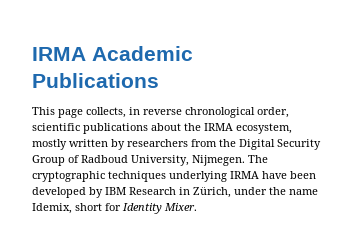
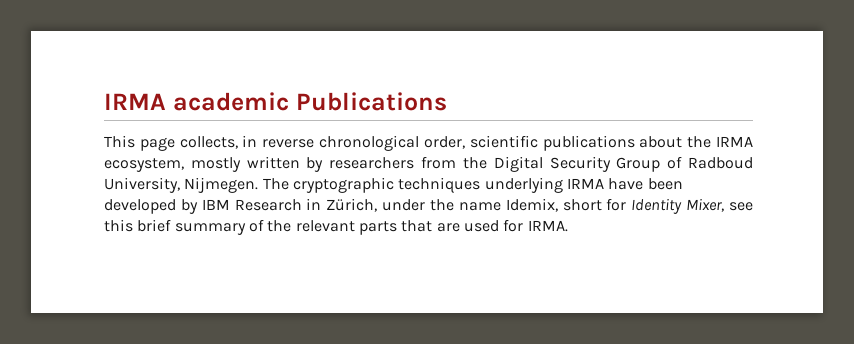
[32,46,193,61] IRMA Academic -> [104,92,289,111] IRMA academic
[164,203,197,211] Mixer. -> [686,198,753,212] [104,219,568,235] Mixer, see this brief summary of the relevant parts that are used for IRMA.

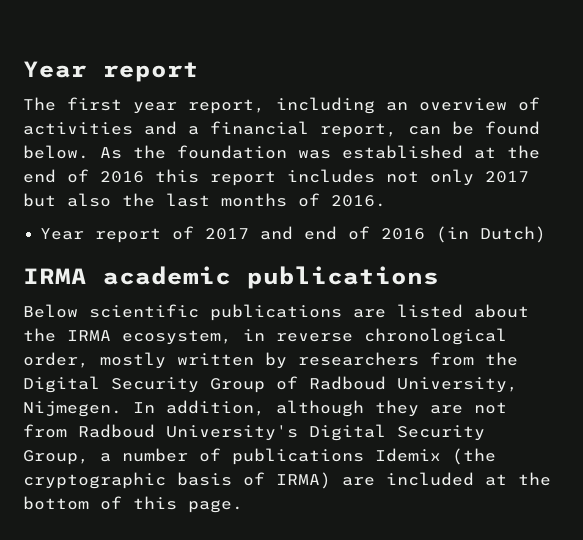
[104,92,447,111] [104,135,754,151] [104,158,184,172] IRMA academic Publications // This page collects, in reverse chronological order, scientific publications about the IRMA ecosystem, -> [23,61,199,82] [23,97,540,114] [23,121,540,138] [23,145,540,159] [23,169,529,186] [23,193,386,207] [40,226,547,243] [23,266,439,289] [23,304,529,321] [23,328,507,345] [23,352,89,368] Year report // The first year report, including an overview of activities and a financial report, can be found below. As the foundation was established at the end of 2016 this report includes not only 2017 but also the last months of 2016. // Year report of 2017 and end of 2016 (in Dutch) // IRMA academic publications // Below scientific publications are listed about the IRMA ecosystem, in reverse chronological order,
[262,177,683,193] [104,198,753,214] [104,219,568,235] The cryptographic techniques underlying IRMA have been developed by IBM Research in Zürich, under the name Idemix, short for Identity Mixer, see this brief summary of the relevant parts that are used for IRMA. -> [133,400,507,417] [23,424,485,441] [23,448,496,465] [23,472,551,489] [23,496,243,513] In addition, although they are not from Radboud University's Digital Security Group, a number of publications Idemix (the cryptographic basis of IRMA) are included at the bottom of this page.

